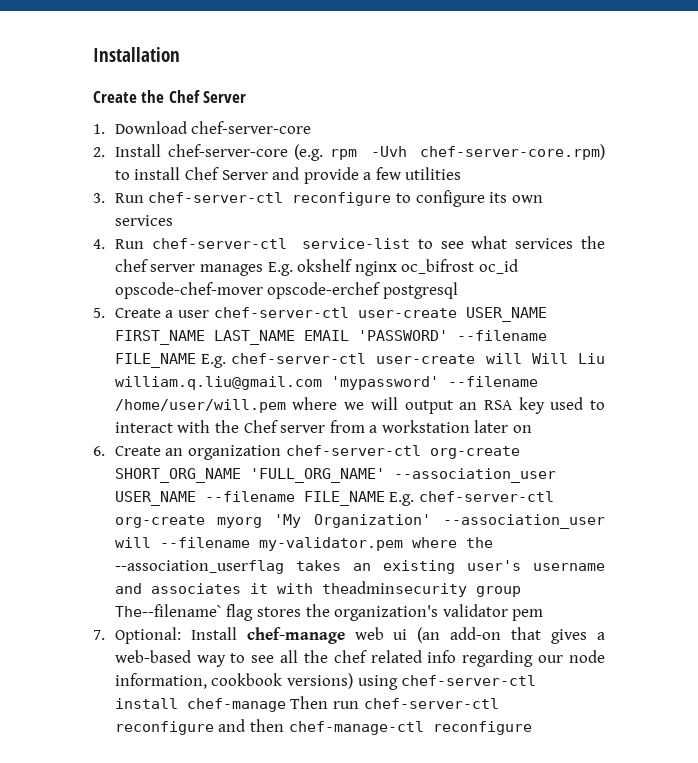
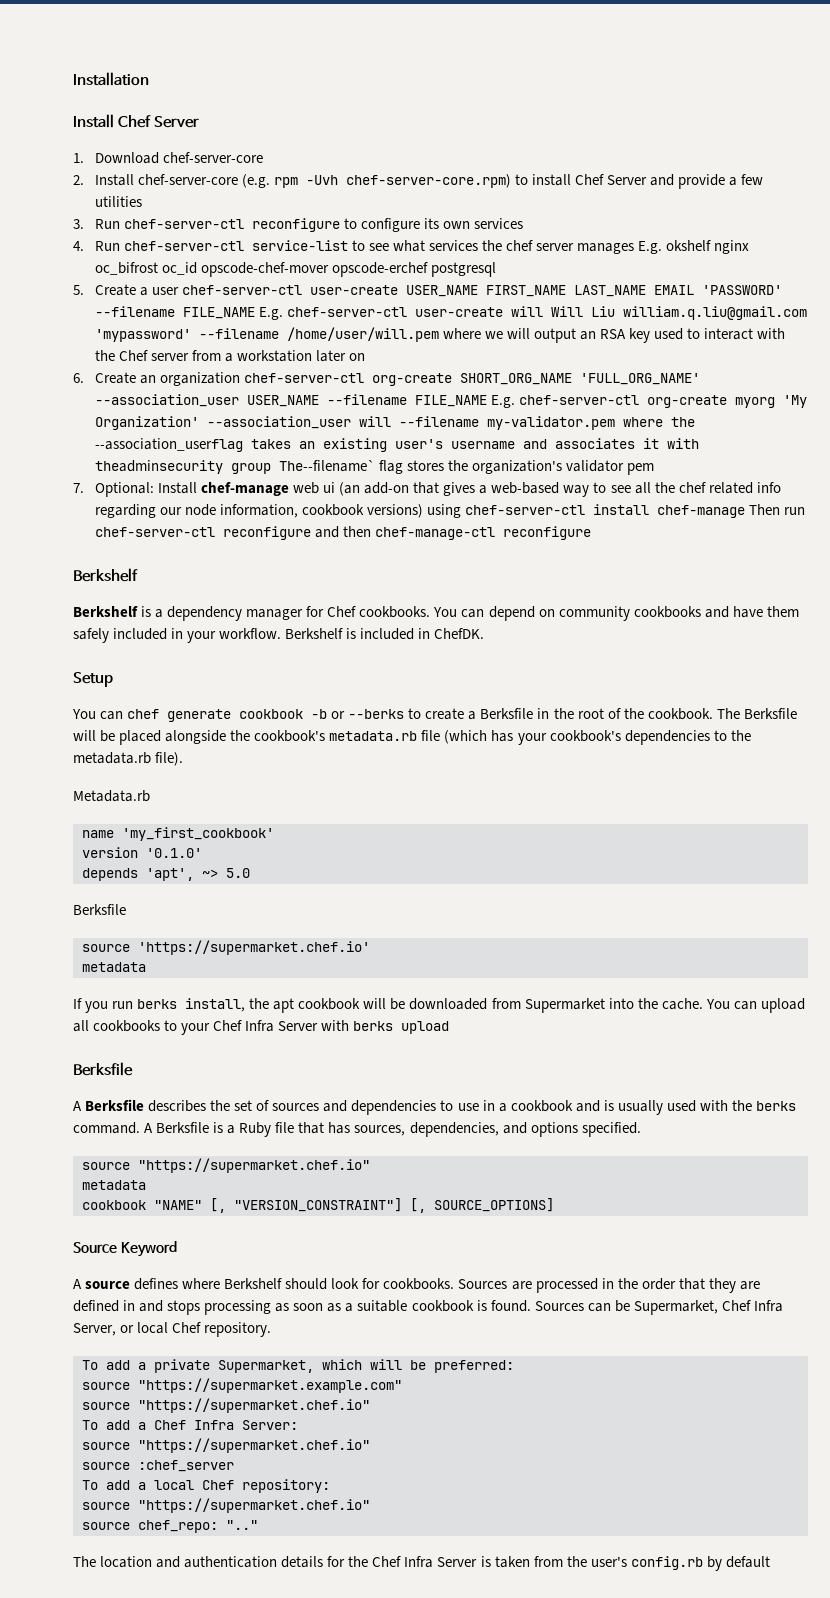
[93,90,165,103] Create the -> [73,114,114,128] Install
(532, 728) none -> [73,568,138,582] [73,606,799,621] [73,628,485,643] [73,672,113,687] [72,708,797,722] [73,730,751,745] [73,752,184,766] [73,790,150,802] [82,827,274,841] [82,847,202,858] [82,868,250,881] [73,904,126,915] [82,940,370,955] [82,962,146,972] [73,998,805,1013] [73,1020,450,1035] [73,1062,133,1076] [73,1099,796,1115] [73,1122,641,1137] [82,1158,370,1173] [82,1180,146,1190] [82,1198,554,1213] [73,1241,177,1257] [73,1278,760,1293] [73,1300,783,1315] [73,1322,272,1337] [82,1359,514,1373] [82,1378,402,1393] [82,1398,370,1413] [82,1420,298,1430] [82,1438,370,1453] [82,1460,234,1472] [82,1479,330,1493] [82,1498,370,1513] [82,1520,258,1533] [73,1556,770,1571] // Berkshelf // Berkshelf is a dependency manager for Chef cookbooks. You can depend on community cookbooks and have them safely included in your workflow. Berkshelf is included in ChefDK. // Setup // You can chef generate cookbook -b or --berks to create a Berksfile in the root of the cookbook. The Berksfile will be placed alongside the cookbook's metadata.rb file (which has your cookbook's dependencies to the metadata.rb file). // Metadata.rb // name 'my_first_cookbook' // version '0.1.0' // depends 'apt', ~> 5.0 // Berksfile // source 'https://supermarket.chef.io' // metadata // If you run berks install, the apt cookbook will be downloaded from Supermarket into the cache. You can upload all cookbooks to your Chef Infra Server with berks upload // Berksfile // A Berksfile describes the set of sources and dependencies to use in a cookbook and is usually used with the berks command. A Berksfile is a Ruby file that has sources, dependencies, and options specified. // source "https://supermarket.chef.io" // metadata // cookbook "NAME" [, "VERSION_CONSTRAINT"] [, SOURCE_OPTIONS] // Source Keyword // A source defines where Berkshelf should look for cookbooks. Sources are processed in the order that they are defined in and stops processing as soon as a suitable cookbook is found. Sources can be Supermarket, Chef Infra Server, or local Chef repository. // To add a private Supermarket, which will be preferred: // source "https://supermarket.example.com" // source "https://supermarket.chef.io" // To add a Chef Infra Server: // source "https://supermarket.chef.io" // source :chef_server // To add a local Chef repository: // source "https://supermarket.chef.io" // source chef_repo: ".." // The location and authentication details for the Chef Infra Server is taken from the user's config.rb by default

